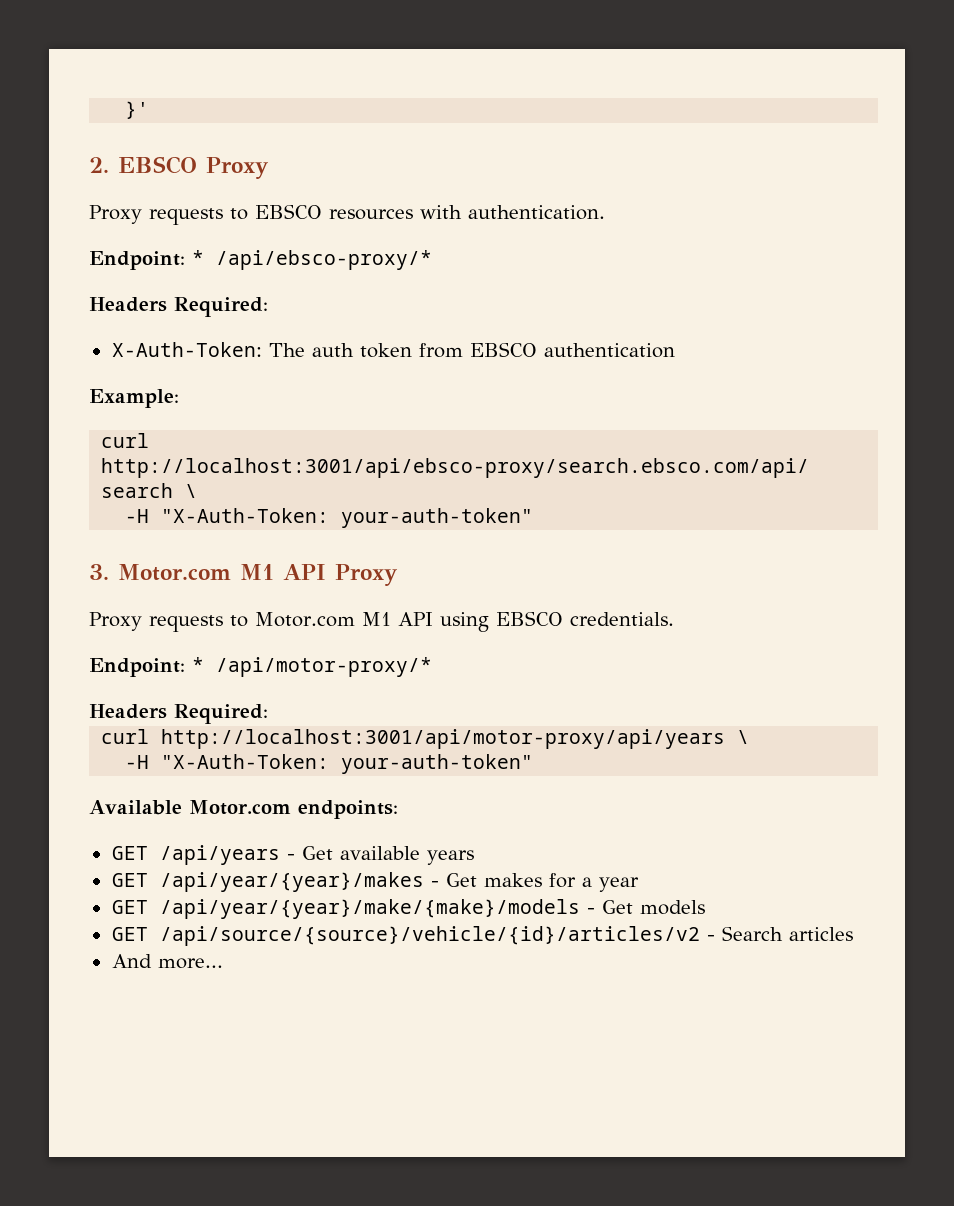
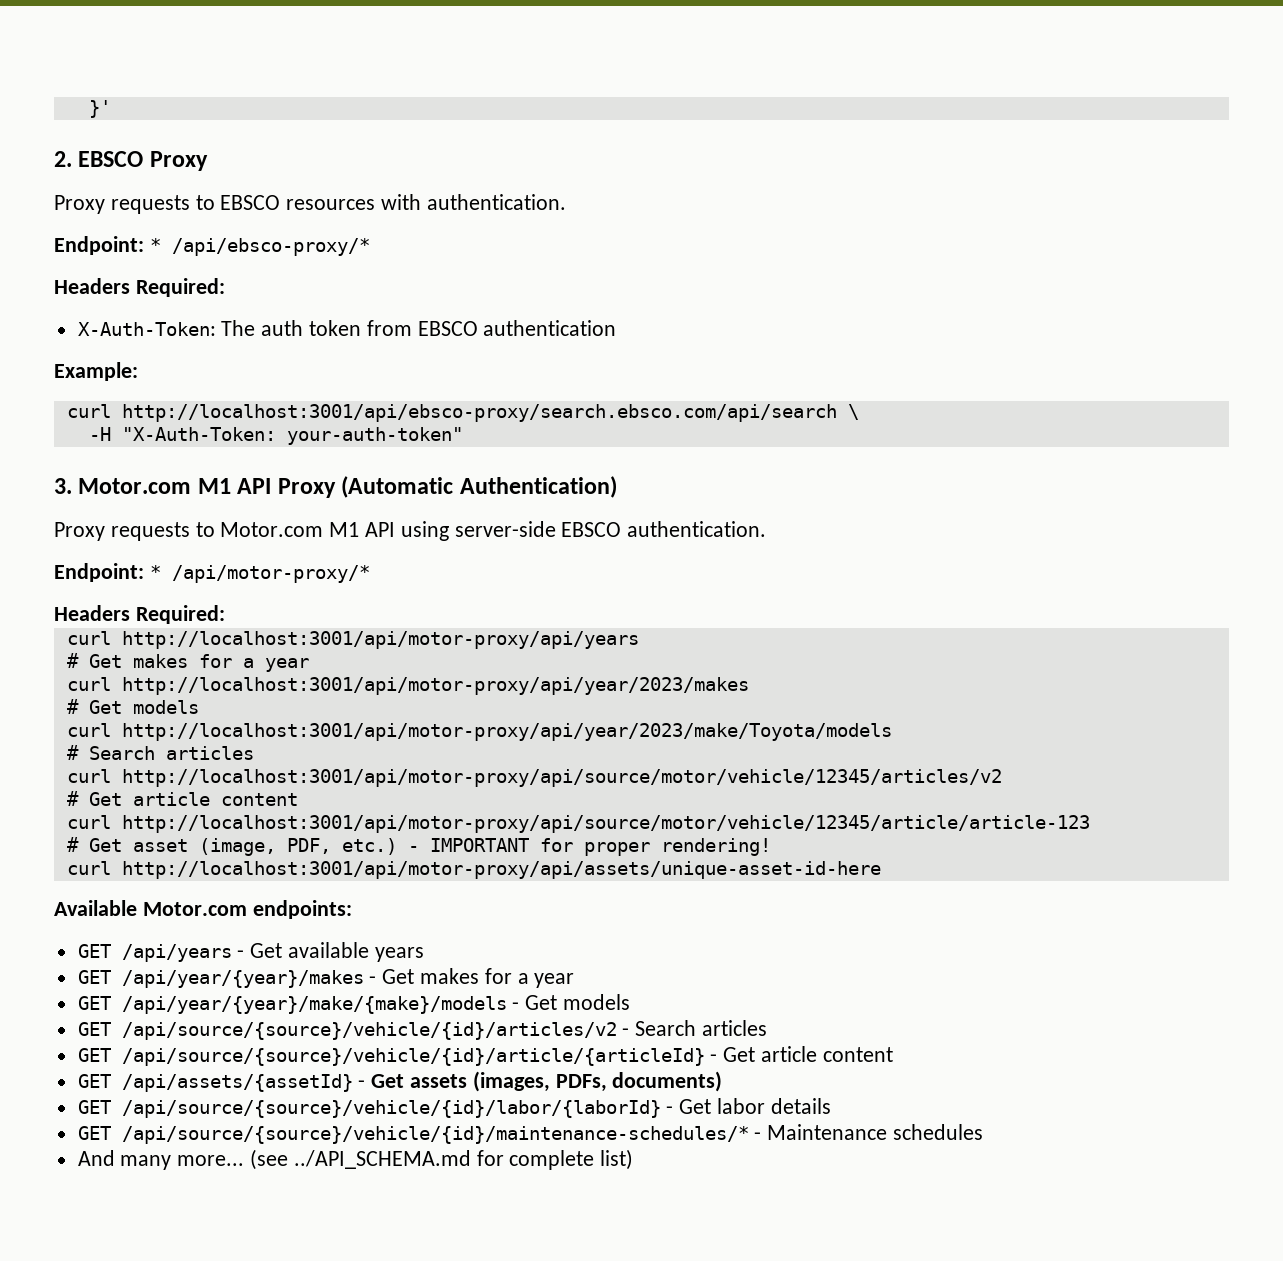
(398, 575) none -> [341,476,617,498] (Automatic Authentication)
[495,611,674,626] EBSCO credentials. -> [454,521,767,537] server-side EBSCO authentication.
[737,730,750,744] [125,754,534,774] \ // -H "X-Auth-Token: your-auth-token" -> [66,653,309,672] [66,677,749,695] [66,699,199,714] [66,723,892,741] [66,745,254,760] [66,769,1002,787] [66,791,298,806] [66,815,1090,833] [66,837,771,856] [66,861,881,879] // # Get makes for a year // curl http://localhost:3001/api/motor-proxy/api/year/2023/makes // # Get models // curl http://localhost:3001/api/motor-proxy/api/year/2023/make/Toyota/models // # Search articles // curl http://localhost:3001/api/motor-proxy/api/source/motor/vehicle/12345/articles/v2 // # Get article content // curl http://localhost:3001/api/motor-proxy/api/source/motor/vehicle/12345/article/article-123 // # Get asset (image, PDF, etc.) - IMPORTANT for proper rendering! // curl http://localhost:3001/api/motor-proxy/api/assets/unique-asset-id-here
[111,954,223,969] And more... -> [77,1046,893,1066] [77,1071,723,1092] [77,1098,831,1118] [77,1124,984,1144] [77,1149,634,1170] GET /api/source/{source}/vehicle/{id}/article/{articleId} - Get article content // GET /api/assets/{assetId} - Get assets (images, PDFs, documents) // GET /api/source/{source}/vehicle/{id}/labor/{laborId} - Get labor details // GET /api/source/{source}/vehicle/{id}/maintenance-schedules/* - Maintenance schedules // And many more... (see ../API_SCHEMA.md for complete list)

